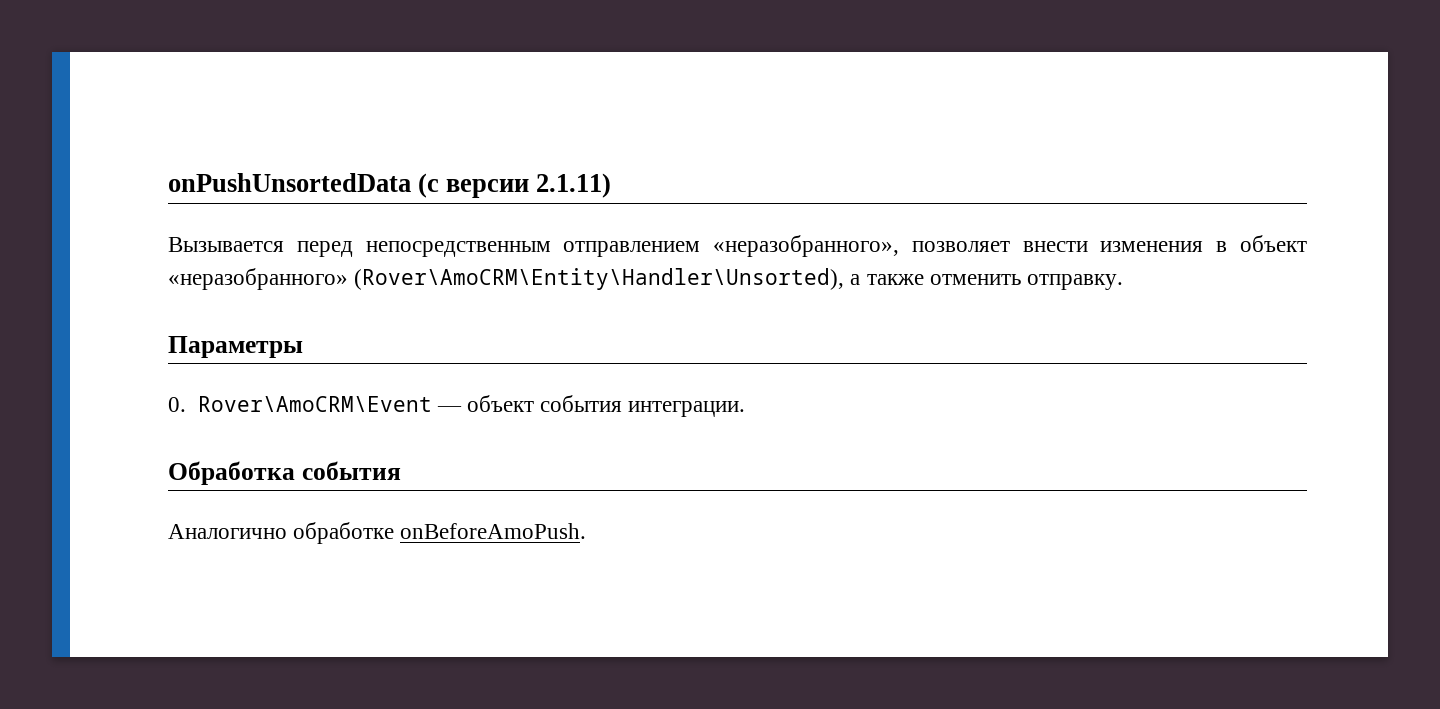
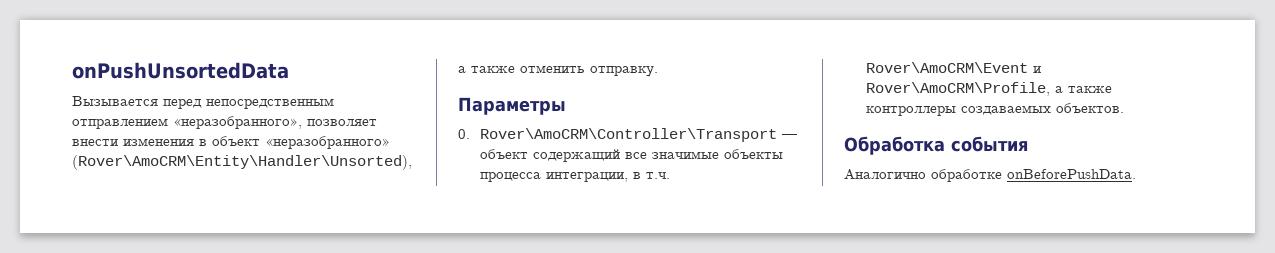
[418,173,612,198] (с версии 2.1.11) -> (289, 70) none
[197,396,432,412] Rover\AmoCRM\Event -> [480,128,778,142] Rover\AmoCRM\Controller\Transport
[540,395,746,417] события интеграции. -> [533,149,784,162] [480,172,671,182] [866,62,1042,73] [866,82,1113,96] [866,103,1125,116] содержащий все значимые объекты процесса интеграции, в т.ч. Rover\AmoCRM\Event и Rover\AmoCRM\Profile, а также контроллеры создаваемых объектов.
[400,523,587,539] onBeforeAmoPush. -> [1007,169,1136,179] onBeforePushData.

